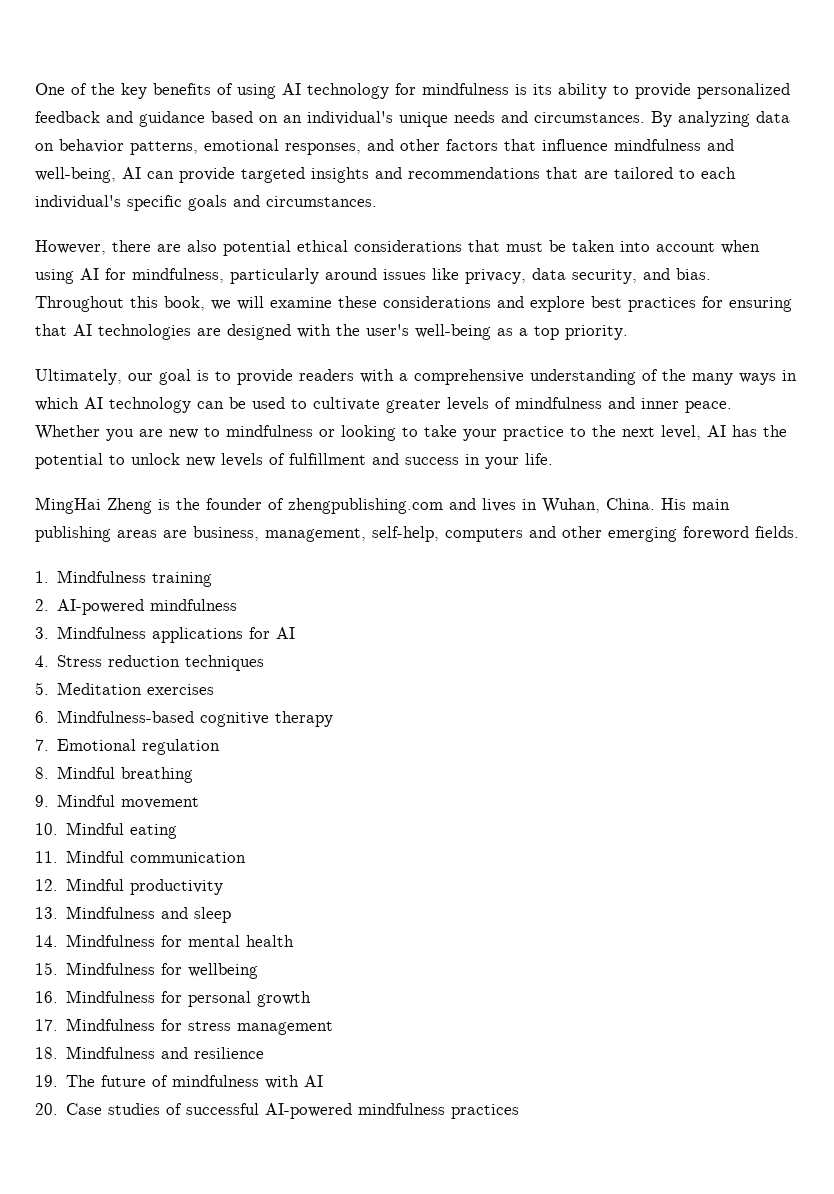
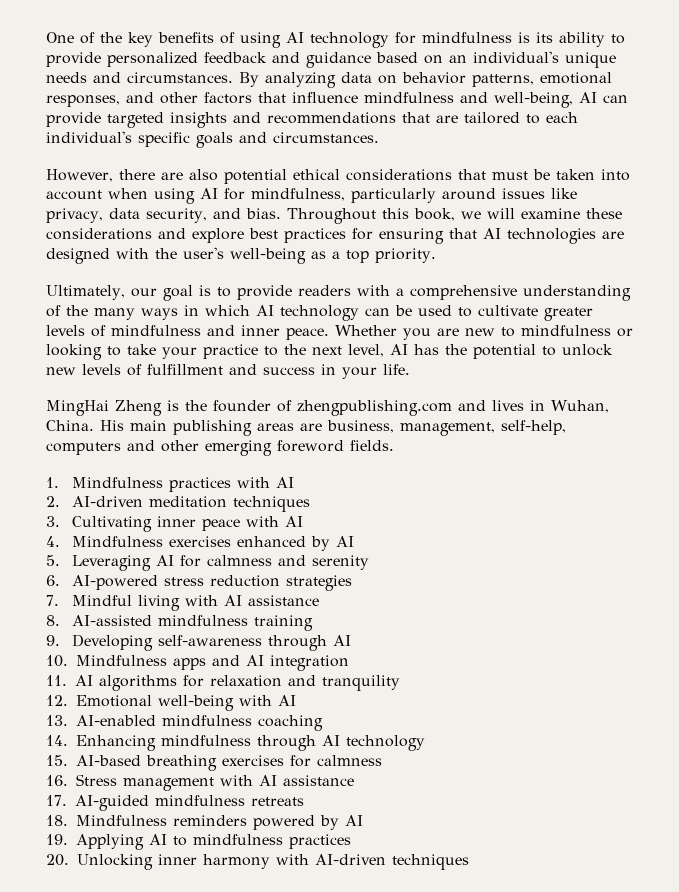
[152,572,213,587] [35,599,238,615] [35,626,296,643] [35,655,265,671] [35,682,215,695] [35,710,334,727] [35,739,221,755] [35,766,194,783] [35,794,200,809] [35,822,178,839] [35,850,247,863] [35,878,224,895] [35,906,232,923] [35,934,295,947] [35,962,259,979] [35,990,312,1007] [35,1018,334,1035] [35,1046,265,1059] [35,1075,324,1089] [35,1103,520,1119] training // 2. AI-powered mindfulness // 3. Mindfulness applications for AI // 4. Stress reduction techniques // 5. Meditation exercises // 6. Mindfulness-based cognitive therapy // 7. Emotional regulation // 8. Mindful breathing // 9. Mindful movement // 10. Mindful eating // 11. Mindful communication // 12. Mindful productivity // 13. Mindfulness and sleep // 14. Mindfulness for mental health // 15. Mindfulness for wellbeing // 16. Mindfulness for personal growth // 17. Mindfulness for stress management // 18. Mindfulness and resilience // 19. The future of mindfulness with AI // 20. Case studies of successful AI-powered mindfulness practices -> [169,477,295,492] [46,496,311,512] [46,516,304,532] [46,536,355,551] [46,555,370,571] [46,575,353,591] [46,595,320,611] [46,615,314,631] [46,634,352,651] [46,655,349,671] [46,675,400,691] [46,695,296,711] [46,715,323,731] [46,735,425,751] [46,755,382,771] [46,774,354,791] [46,795,304,811] [46,815,363,830] [46,834,351,850] [46,854,469,870] practices with AI // 2. AI-driven meditation techniques // 3. Cultivating inner peace with AI // 4. Mindfulness exercises enhanced by AI // 5. Leveraging AI for calmness and serenity // 6. AI-powered stress reduction strategies // 7. Mindful living with AI assistance // 8. AI-assisted mindfulness training // 9. Developing self-awareness through AI // 10. Mindfulness apps and AI integration // 11. AI algorithms for relaxation and tranquility // 12. Emotional well-being with AI // 13. AI-enabled mindfulness coaching // 14. Enhancing mindfulness through AI technology // 15. AI-based breathing exercises for calmness // 16. Stress management with AI assistance // 17. AI-guided mindfulness retreats // 18. Mindfulness reminders powered by AI // 19. Applying AI to mindfulness practices // 20. Unlocking inner harmony with AI-driven techniques

